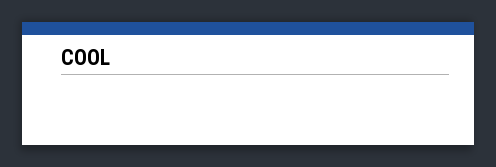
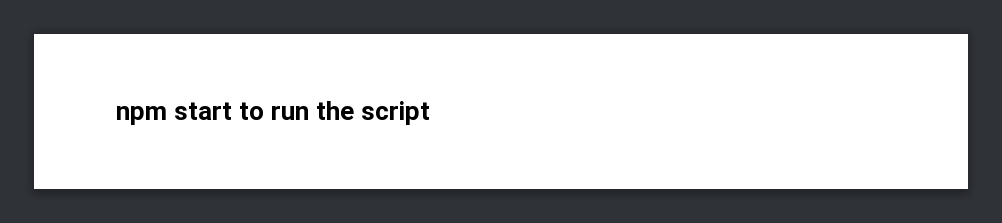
[61,49,110,65] COOL -> [116,101,431,125] npm start to run the script

